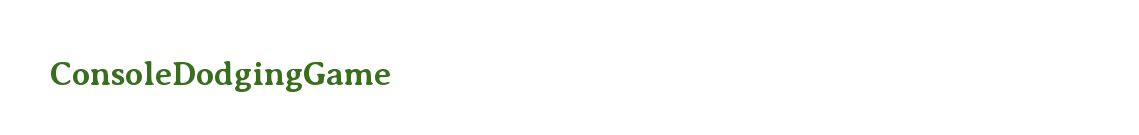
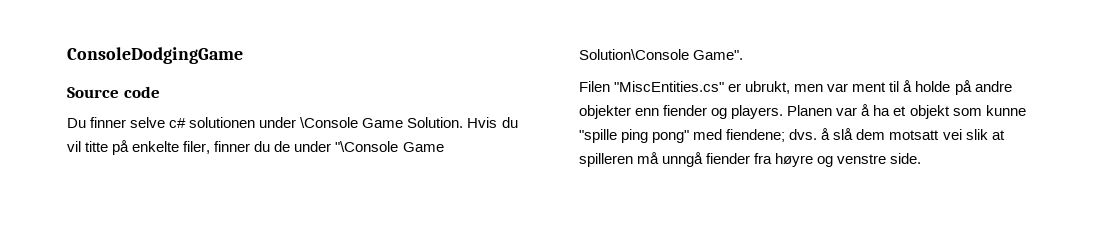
(391, 76) none -> [67,86,160,98] [67,117,518,128] [67,140,444,155] [579,49,744,60] [579,80,1012,95] [579,104,1026,119] [579,128,1005,143] [579,152,922,167] // Source code // Du finner selve c# solutionen under \Console Game Solution. Hvis du vil titte på enkelte filer, finner du de under "\Console Game Solution\Console Game". // Filen "MiscEntities.cs" er ubrukt, men var ment til å holde på andre objekter enn fiender og players. Planen var å ha et objekt som kunne "spille ping pong" med fiendene; dvs. å slå dem motsatt vei slik at spilleren må unngå fiender fra høyre og venstre side.

